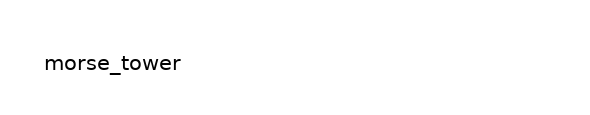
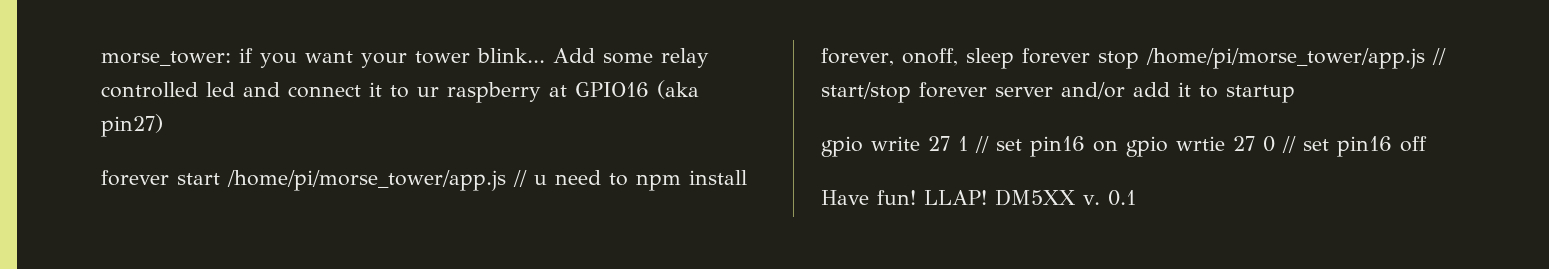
[44,56,181,75] morse_tower -> [101,48,709,68] [101,80,699,103] [101,114,163,137] [101,170,747,191] [821,48,1446,69] [821,82,1295,103] [821,136,1427,157] [821,189,1136,206] morse_tower: if you want your tower blink... Add some relay controlled led and connect it to ur raspberry at GPIO16 (aka pin27) // forever start /home/pi/morse_tower/app.js // u need to npm install forever, onoff, sleep forever stop /home/pi/morse_tower/app.js // start/stop forever server and/or add it to startup // gpio write 27 1 // set pin16 on gpio wrtie 27 0 // set pin16 off // Have fun! LLAP! DM5XX v. 0.1

